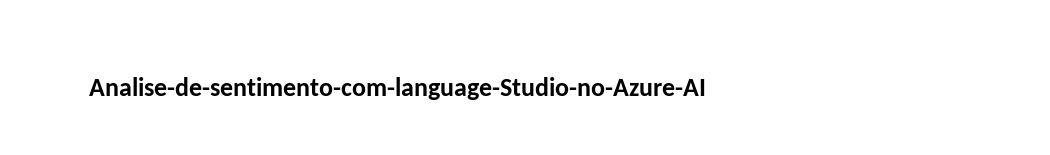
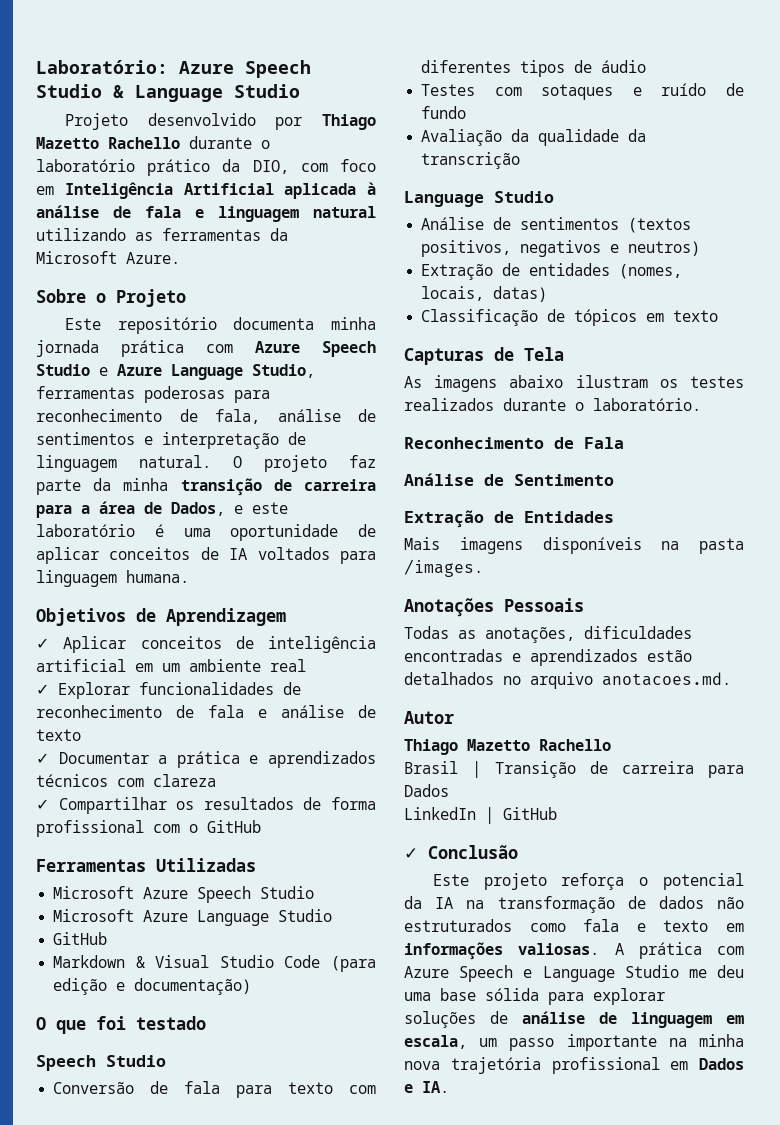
[89,77,706,100] Analise-de-sentimento-com-language-Studio-no-Azure-AI -> [36,60,311,78] [36,84,300,102] [64,113,376,130] [36,136,270,149] [36,159,376,176] [36,182,376,199] [36,205,376,222] [36,228,288,241] [36,251,180,264] [36,289,186,307] [64,317,376,334] [36,340,376,357] [36,364,315,380] [36,386,270,403] [36,409,376,424] [36,432,306,449] [36,455,376,472] [36,478,376,496] [36,501,288,518] [36,524,376,541] [36,547,376,564] [36,570,189,587] [36,608,286,626] [36,636,376,653] [36,659,306,672] [36,682,301,699] [36,705,376,718] [36,729,81,741] [36,751,376,768] [36,774,216,787] [36,797,376,814] [36,820,261,837] [36,858,256,872] [53,886,315,903] [53,909,333,926] [53,932,108,945] [53,955,376,972] [53,978,252,995] [36,1016,206,1034] [36,1055,166,1071] [53,1081,376,1098] [421,60,647,77] [421,83,744,100] [421,106,467,119] [421,129,647,146] [421,152,521,169] [404,191,554,207] [421,217,692,233] [421,240,701,257] [421,263,683,280] [421,286,548,302] [421,309,719,326] [404,347,564,365] [404,375,744,392] [404,398,701,411] [404,437,624,449] [404,473,614,486] [404,510,614,528] [404,537,744,554] [404,559,483,577] [404,598,584,617] [404,626,692,643] [404,649,692,666] [404,672,731,689] [404,711,454,724] [404,739,611,755] [404,761,744,778] [404,784,449,797] [404,807,557,824] [404,845,518,859] [432,873,744,890] [404,896,744,913] [404,919,744,932] [404,942,744,960] [404,965,744,982] [404,988,665,1005] [404,1011,744,1028] [404,1034,744,1051] [404,1057,744,1074] [404,1081,449,1093] Laboratório: Azure Speech Studio & Language Studio // Projeto desenvolvido por Thiago Mazetto Rachello durante o laboratório prático da DIO, com foco em Inteligência Artificial aplicada à análise de fala e linguagem natural utilizando as ferramentas da Microsoft Azure. // Sobre o Projeto // Este repositório documenta minha jornada prática com Azure Speech Studio e Azure Language Studio, ferramentas poderosas para reconhecimento de fala, análise de sentimentos e interpretação de linguagem natural. O projeto faz parte da minha transição de carreira para a área de Dados, e este laboratório é uma oportunidade de aplicar conceitos de IA voltados para linguagem humana. // Objetivos de Aprendizagem // ✓ Aplicar conceitos de inteligência artificial em um ambiente real // ✓ Explorar funcionalidades de reconhecimento de fala e análise de texto // ✓ Documentar a prática e aprendizados técnicos com clareza // ✓ Compartilhar os resultados de forma profissional com o GitHub // Ferramentas Utilizadas // Microsoft Azure Speech Studio // Microsoft Azure Language Studio // GitHub // Markdown & Visual Studio Code (para edição e documentação) // O que foi testado // Speech Studio // Conversão de fala para texto com diferentes tipos de áudio // Testes com sotaques e ruído de fundo // Avaliação da qualidade da transcrição // Language Studio // Análise de sentimentos (textos positivos, negativos e neutros) // Extração de entidades (nomes, locais, datas) // Classificação de tópicos em texto // Capturas de Tela // As imagens abaixo ilustram os testes realizados durante o laboratório. // Reconhecimento de Fala // Análise de Sentimento // Extração de Entidades // Mais imagens disponíveis na pasta /images. // Anotações Pessoais // Todas as anotações, dificuldades encontradas e aprendizados estão detalhados no arquivo anotacoes.md. // Autor // Thiago Mazetto Rachello // Brasil | Transição de carreira para Dados // LinkedIn | GitHub // ✓ Conclusão // Este projeto reforça o potencial da IA na transformação de dados não estruturados como fala e texto em informações valiosas. A prática com Azure Speech e Language Studio me deu uma base sólida para explorar soluções de análise de linguagem em escala, um passo importante na minha nova trajetória profissional em Dados e IA.

